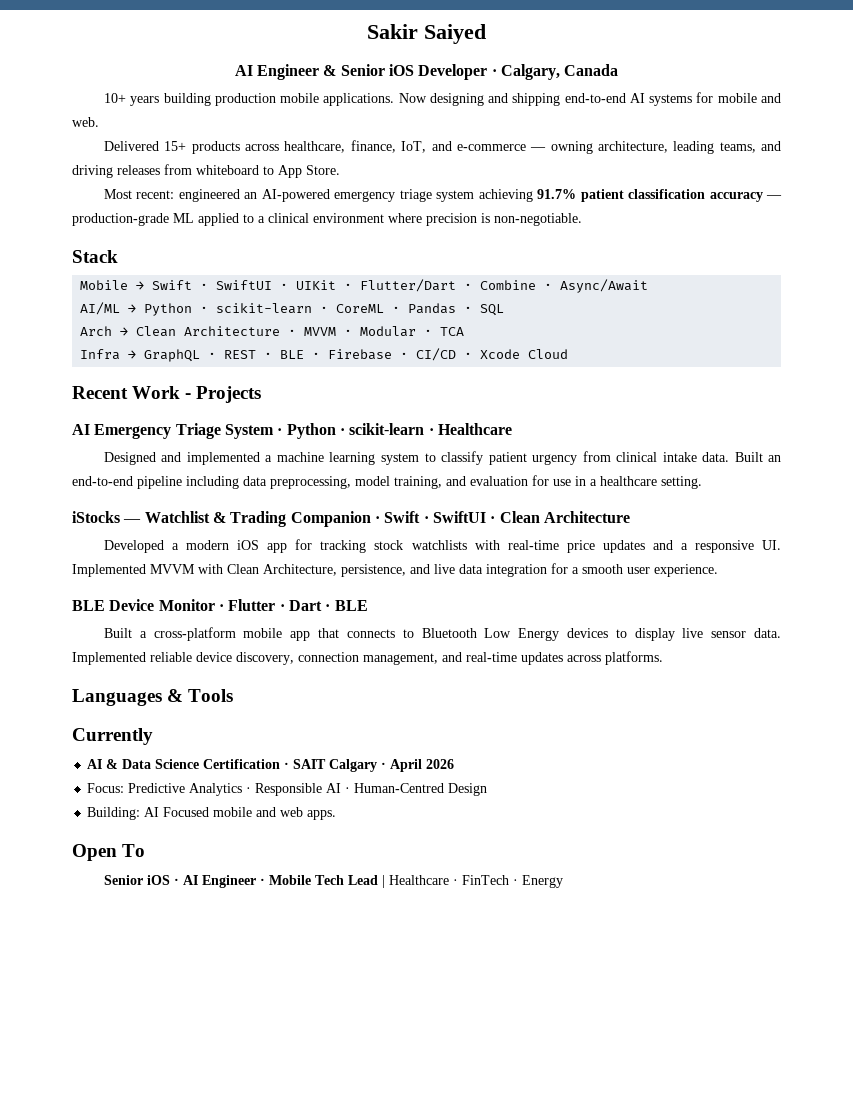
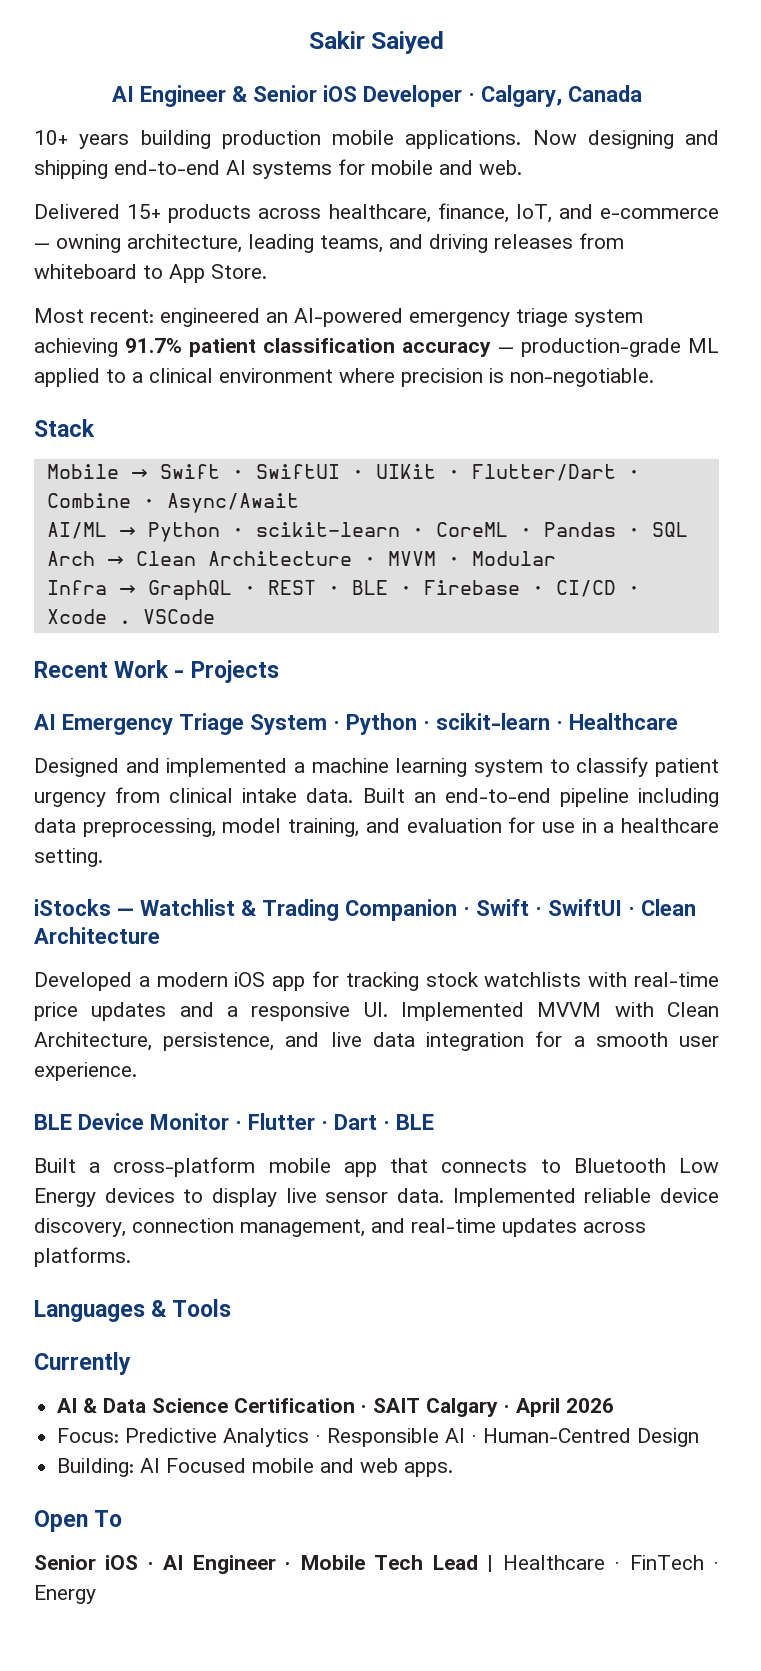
[424,327,465,336] · TCA -> (556, 558) none
[528,349,569,359] Cloud -> [118,609,215,624] . VSCode

